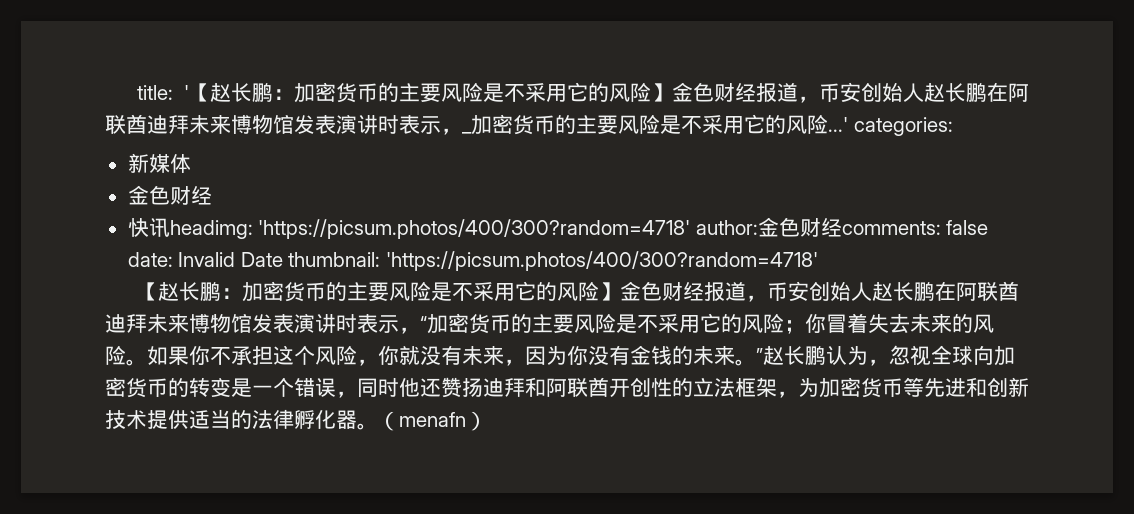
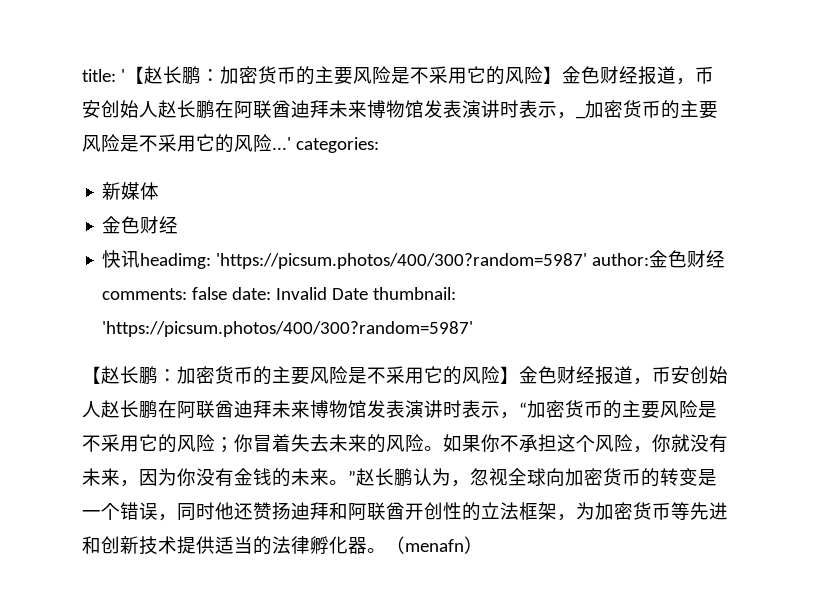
[258,219,691,239] 'https://picsum.photos/400/300?random=4718' -> [216,253,588,269] 'https://picsum.photos/400/300?random=5987'
[385,251,818,271] 'https://picsum.photos/400/300?random=4718' -> [102,321,474,337] 'https://picsum.photos/400/300?random=5987'

